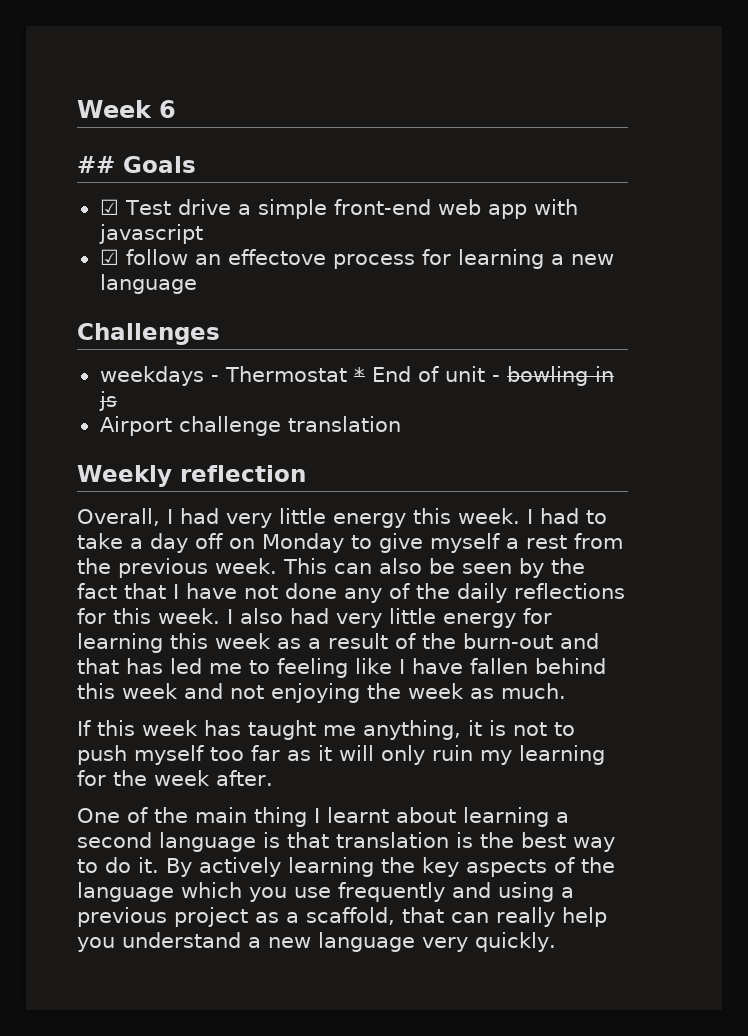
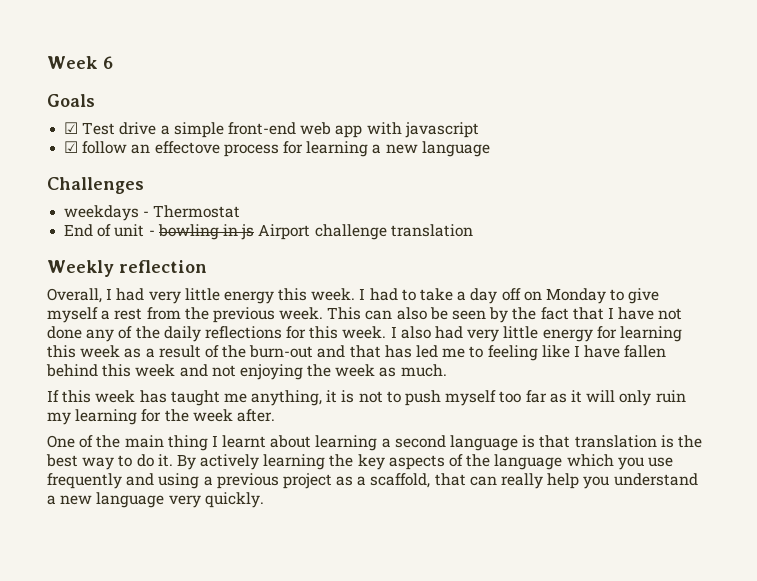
[77,156,115,173] ## -> (113, 62) none
[353,367,365,382] * -> (241, 211) //
(117, 401) // -> (255, 232) none

